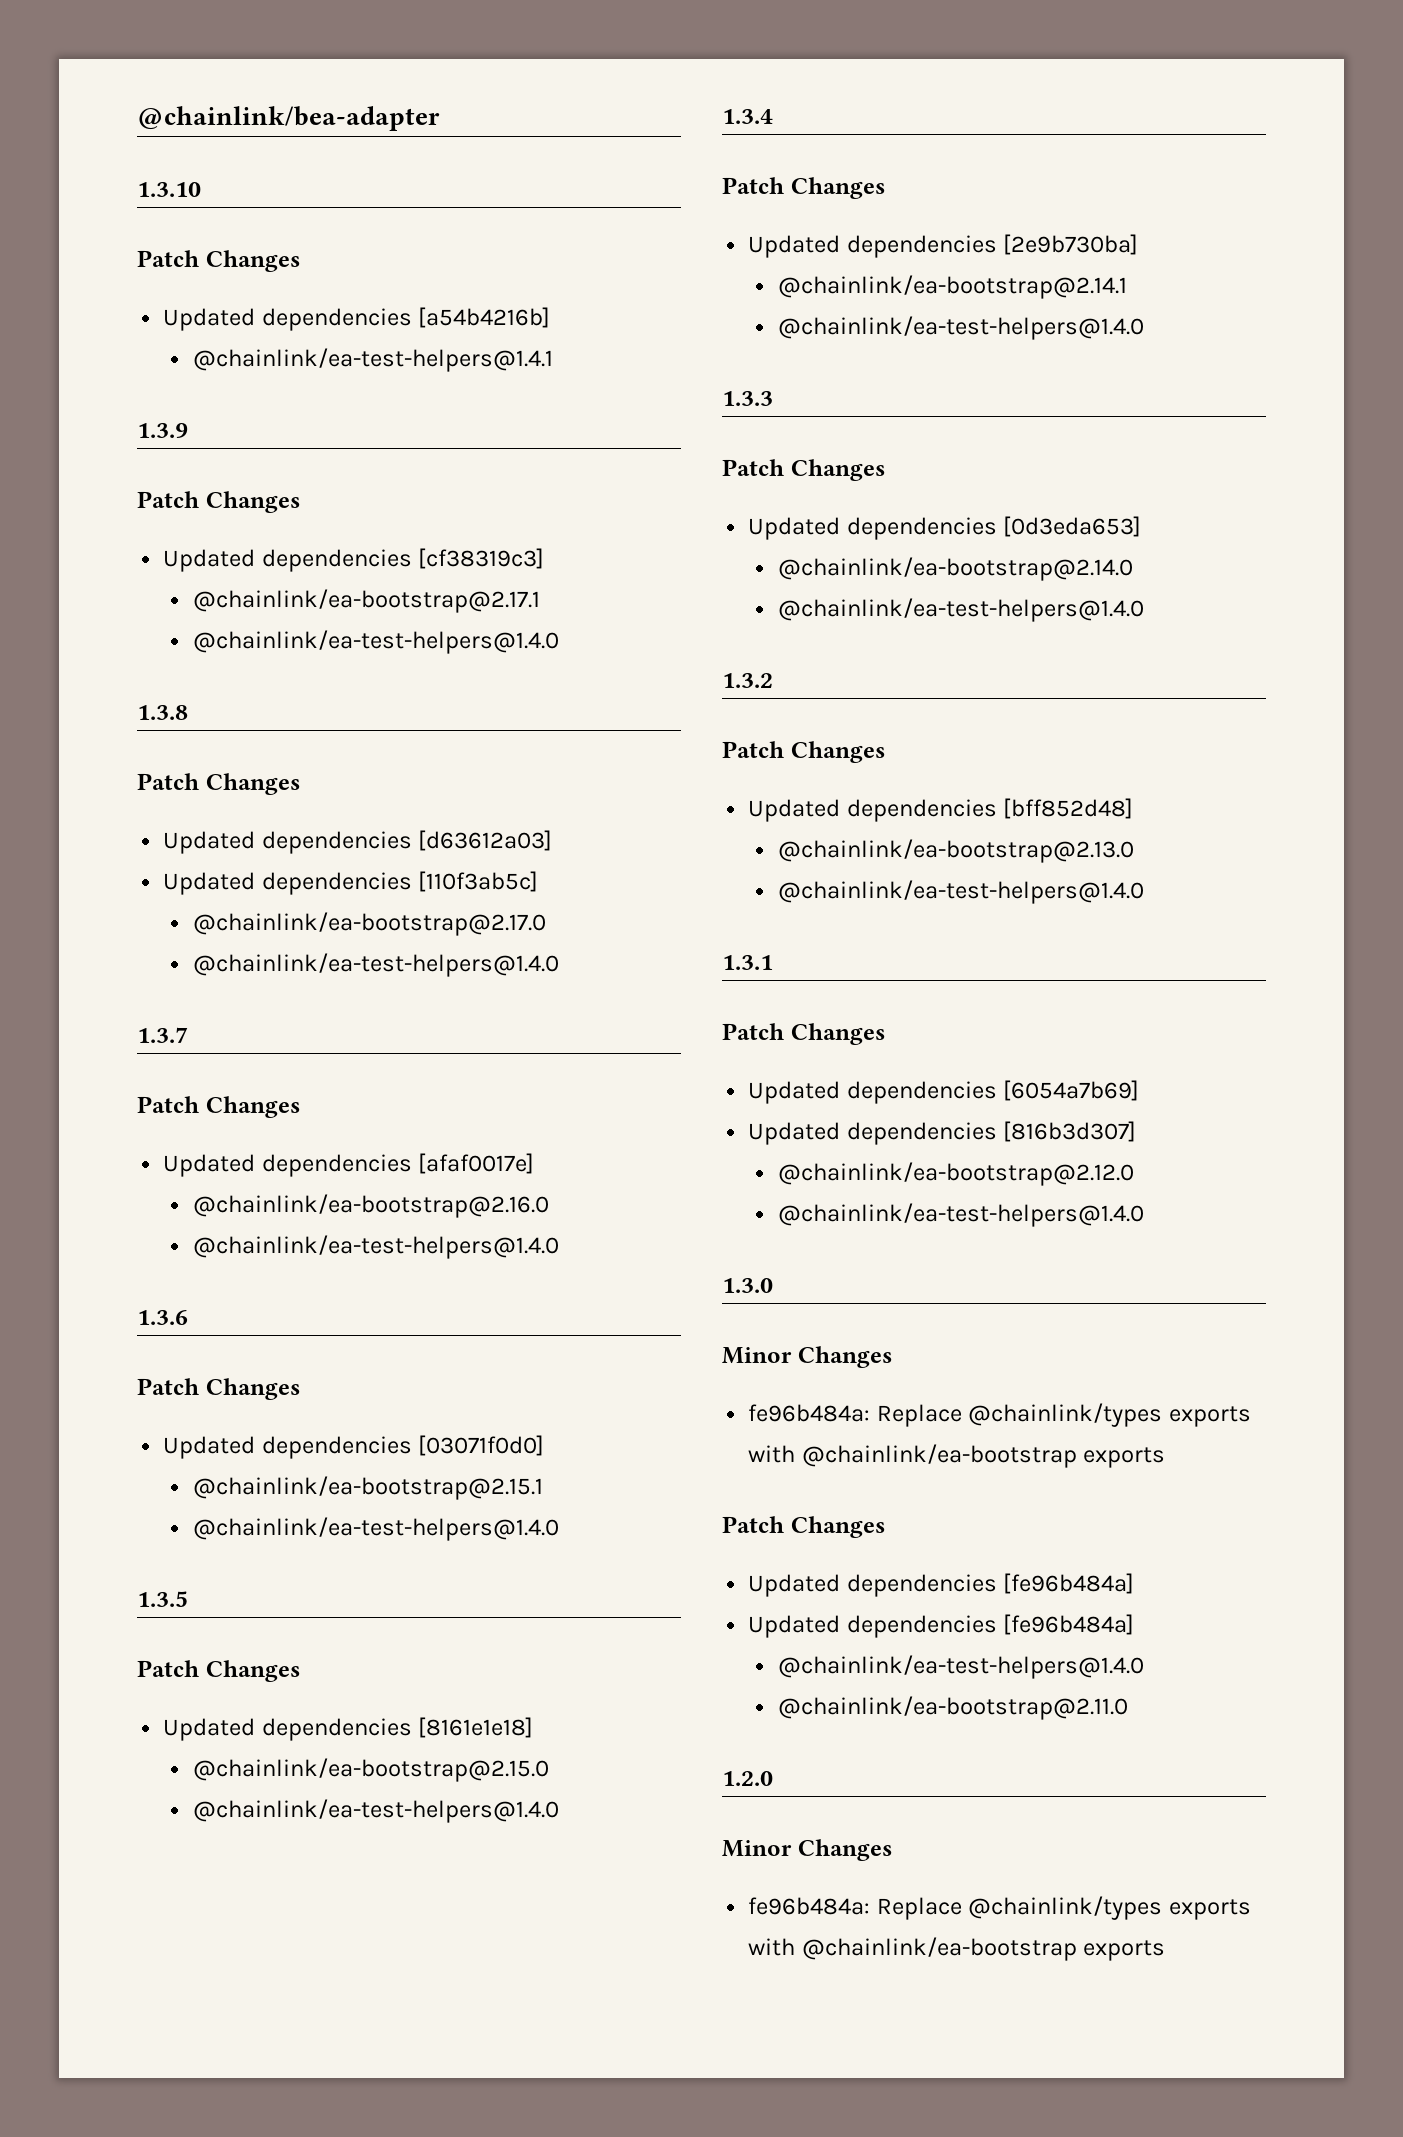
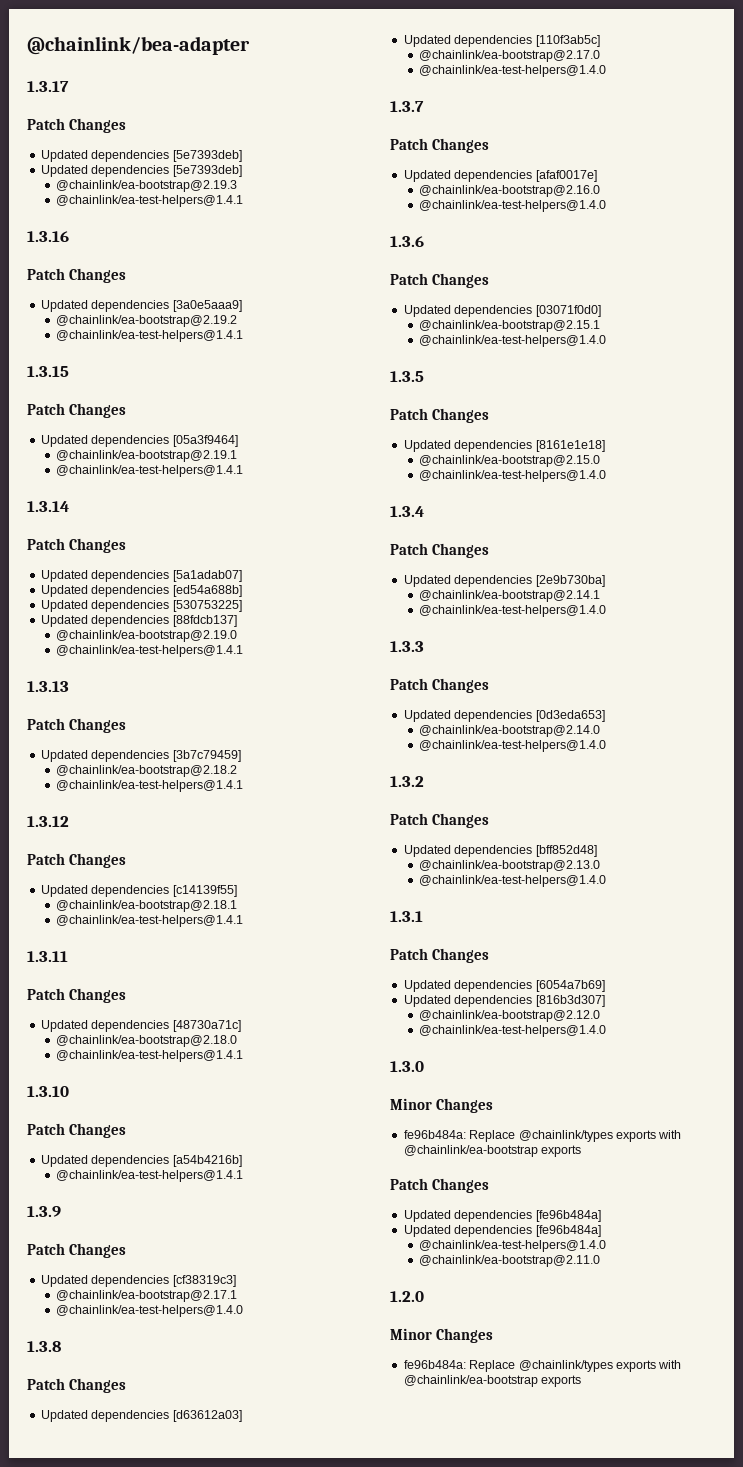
(440, 118) none -> [27,81,69,92] [27,118,126,133] [40,150,242,162] [40,165,242,177] [55,180,237,192] [55,195,243,207] [27,231,69,242] [27,268,126,283] [40,300,242,312] [55,315,237,327] [55,330,243,342] [27,366,69,377] [27,403,126,418] [40,435,238,447] [55,450,237,462] [55,465,243,477] [27,501,69,512] [27,538,126,553] [40,570,242,582] [40,585,242,597] [40,600,242,612] [40,615,237,627] [55,630,237,642] [55,645,243,657] [27,681,69,692] [27,718,126,733] [40,750,241,762] [55,765,237,777] [55,780,243,792] [27,816,69,827] [27,853,126,868] [40,885,237,897] [55,900,237,912] [55,915,243,927] [27,951,68,962] [27,988,126,1003] [40,1020,241,1032] [55,1035,237,1047] [55,1050,243,1062] // 1.3.17 // Patch Changes // Updated dependencies [5e7393deb] // Updated dependencies [5e7393deb] // @chainlink/ea-bootstrap@2.19.3 // @chainlink/ea-test-helpers@1.4.1 // 1.3.16 // Patch Changes // Updated dependencies [3a0e5aaa9] // @chainlink/ea-bootstrap@2.19.2 // @chainlink/ea-test-helpers@1.4.1 // 1.3.15 // Patch Changes // Updated dependencies [05a3f9464] // @chainlink/ea-bootstrap@2.19.1 // @chainlink/ea-test-helpers@1.4.1 // 1.3.14 // Patch Changes // Updated dependencies [5a1adab07] // Updated dependencies [ed54a688b] // Updated dependencies [530753225] // Updated dependencies [88fdcb137] // @chainlink/ea-bootstrap@2.19.0 // @chainlink/ea-test-helpers@1.4.1 // 1.3.13 // Patch Changes // Updated dependencies [3b7c79459] // @chainlink/ea-bootstrap@2.18.2 // @chainlink/ea-test-helpers@1.4.1 // 1.3.12 // Patch Changes // Updated dependencies [c14139f55] // @chainlink/ea-bootstrap@2.18.1 // @chainlink/ea-test-helpers@1.4.1 // 1.3.11 // Patch Changes // Updated dependencies [48730a71c] // @chainlink/ea-bootstrap@2.18.0 // @chainlink/ea-test-helpers@1.4.1

